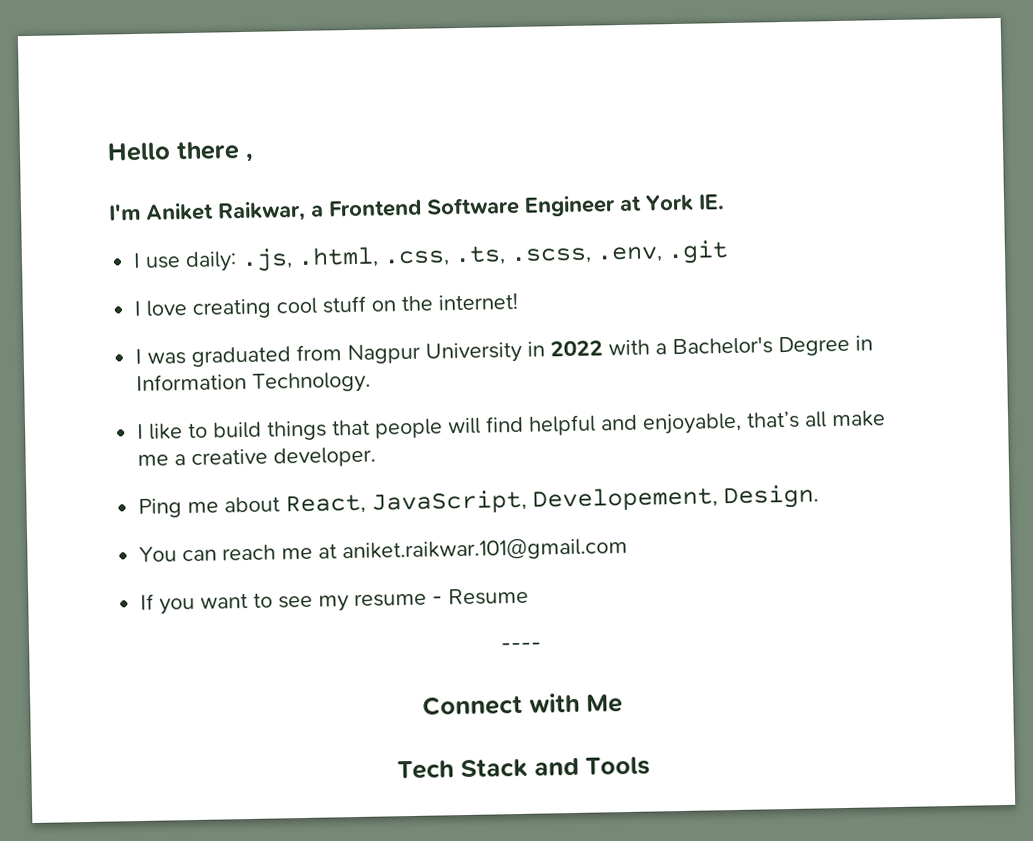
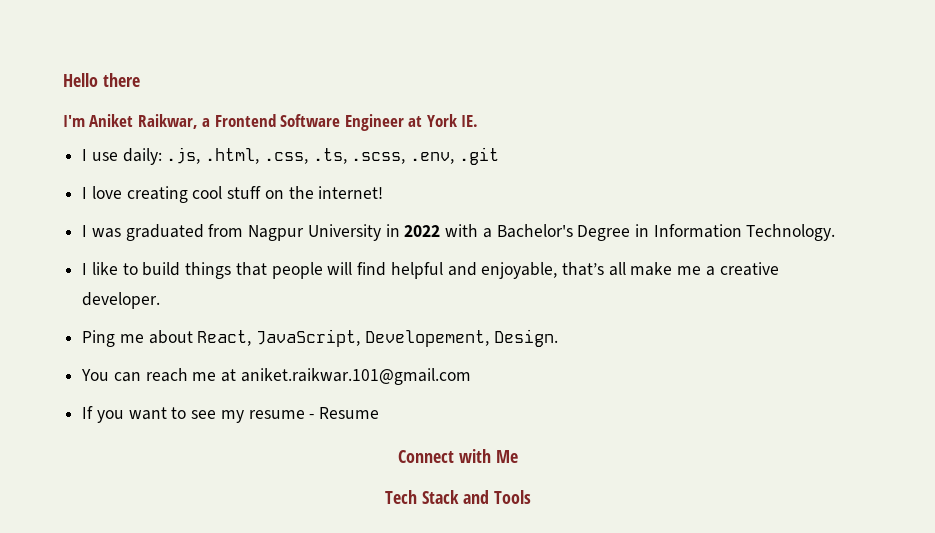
[246,152,254,162] , -> (140, 80) none
[500,642,542,652] // ---- -> (380, 413) none

